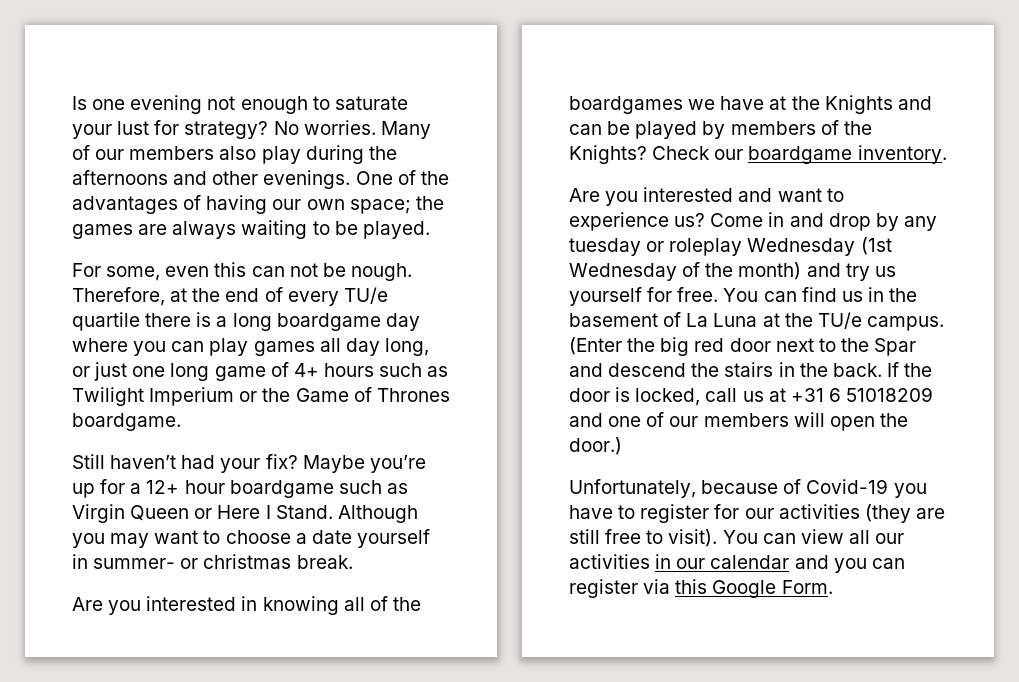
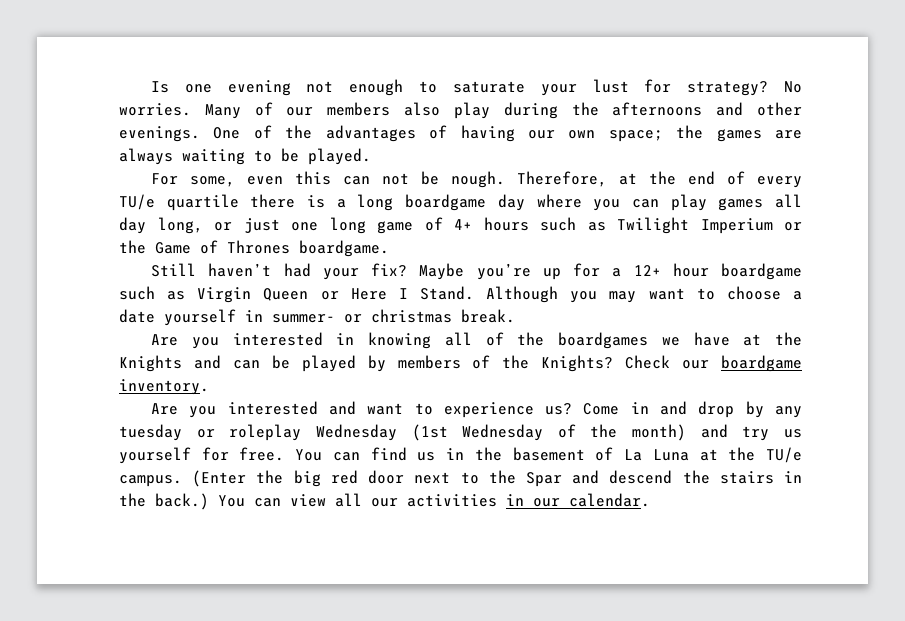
[832,362,933,377] [569,387,934,406] [569,412,908,431] [569,437,622,455] [569,479,927,498] [569,504,945,523] [569,529,718,547] back. If the door is locked, call us at +31 6 51018209 and one of our members will open the door.) // Unfortunately, because of Covid-19 you have to register for our activities (they are still free to visit). -> [155,493,209,510] back.)
[710,555,905,573] [569,579,833,598] calendar and you can register via this Google Form. -> [569,493,650,507] calendar.

